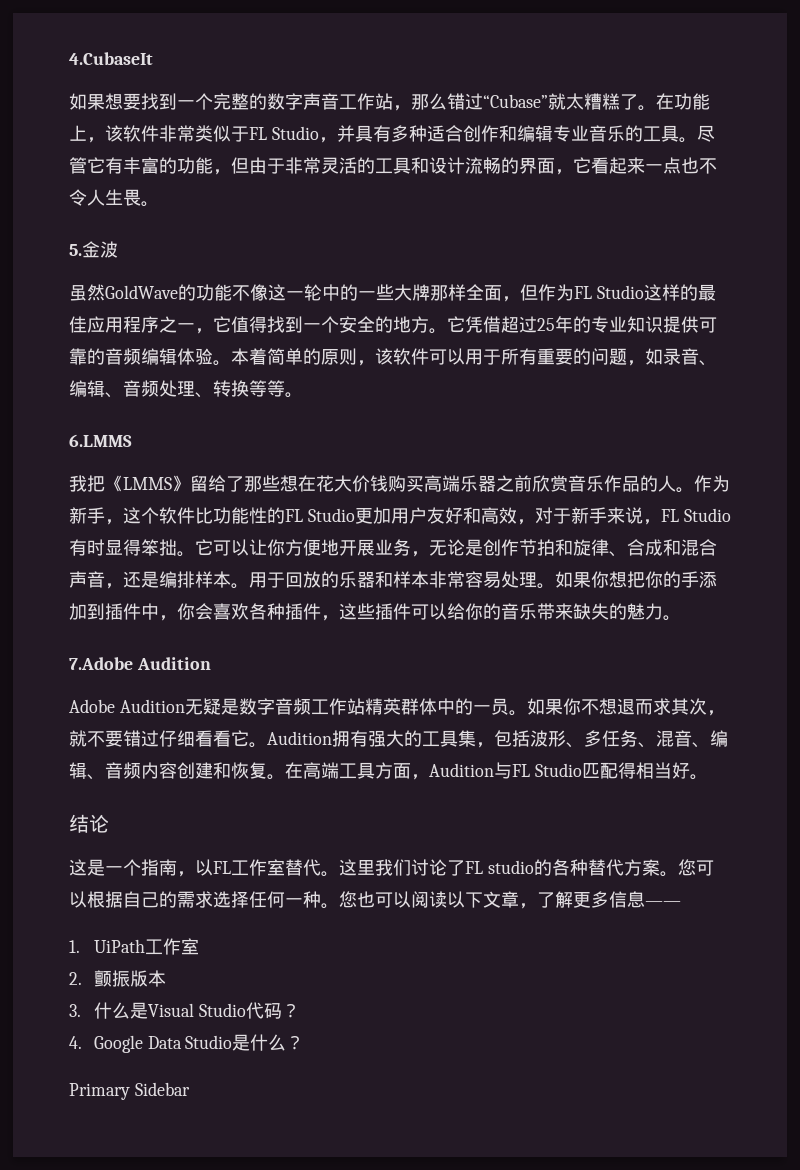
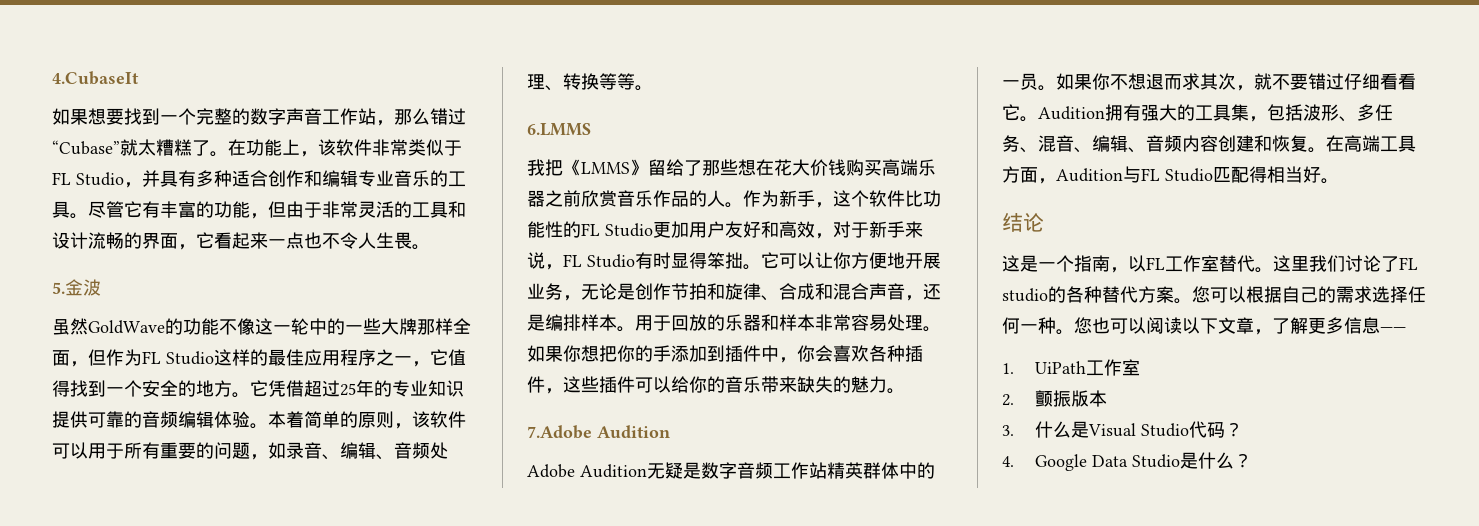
[69,1082,190,1100] // Primary Sidebar -> (1252, 460) none

